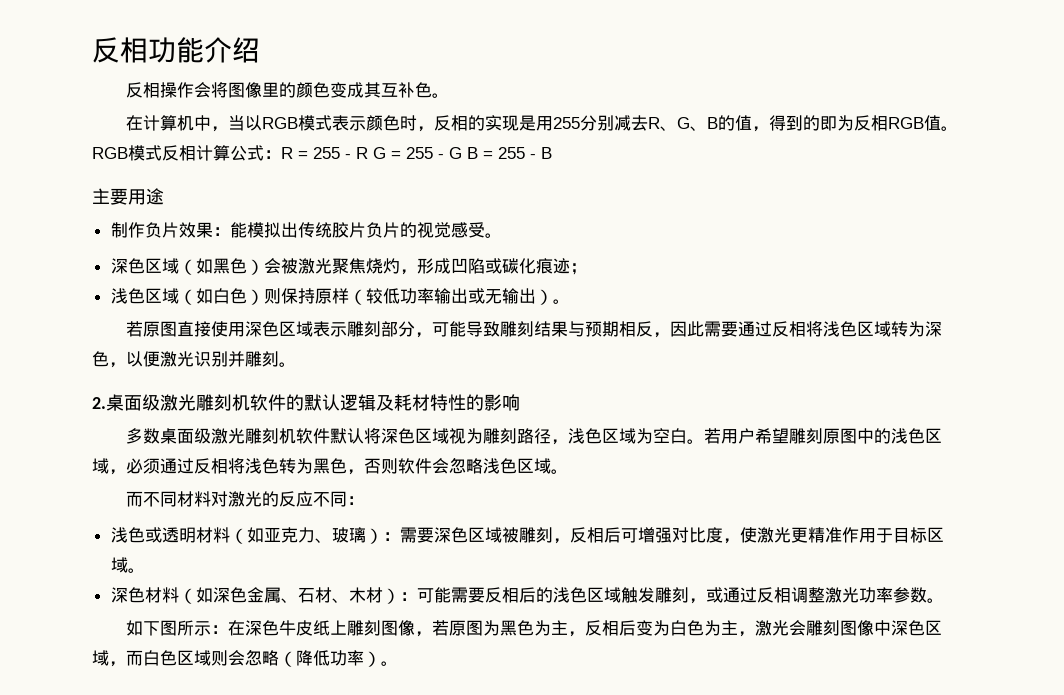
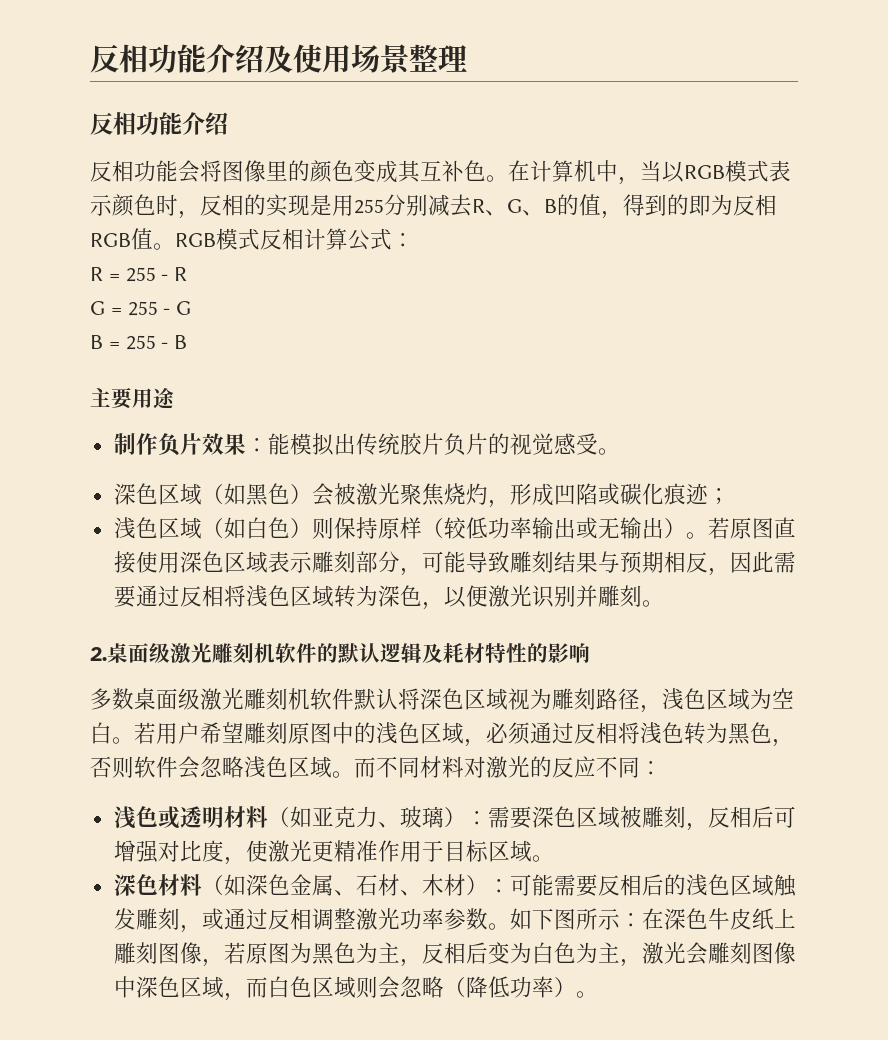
[92,37,260,63] [126,82,195,98] 反相功能介绍 // 反相操作 -> [90,44,467,74] [90,112,228,135] [90,160,178,182] 反相功能介绍及使用场景整理 // 反相功能介绍 // 反相功能
(450, 95) // -> (508, 178) none
(281, 154) none -> (414, 240) //
(368, 153) none -> (188, 274) //
(462, 153) none -> (192, 308) //
(570, 301) // -> (708, 535) none
(568, 471) // -> (354, 774) none
(944, 600) // -> (510, 926) none

